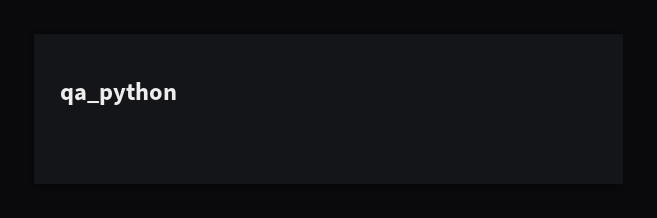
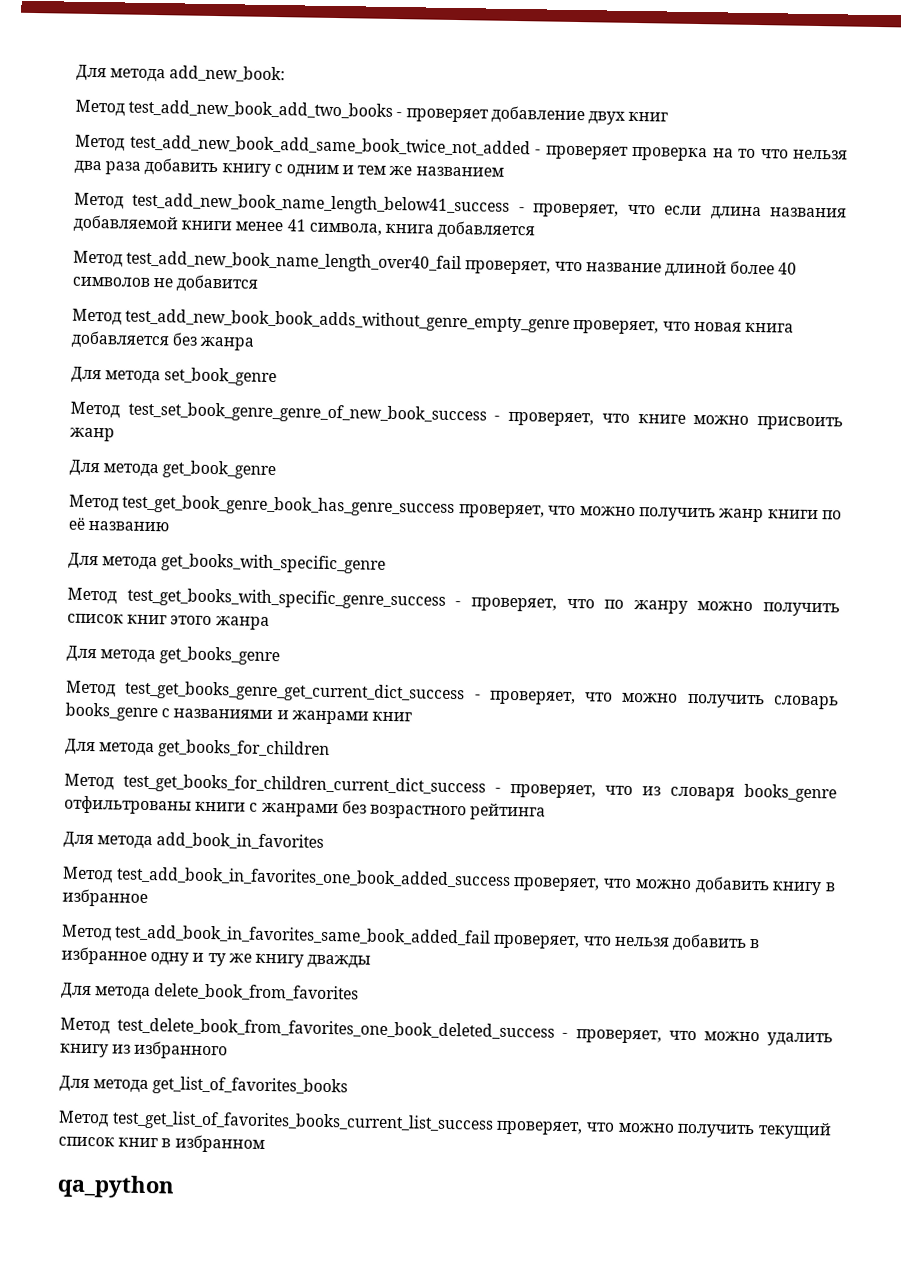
(60, 93) none -> [76,64,286,83] [75,99,669,125] [75,134,848,162] [74,157,504,179] [74,192,848,221] [73,214,536,240] [73,250,798,278] [72,274,260,293] [72,308,794,335] [71,330,256,351] [71,366,278,387] [70,401,843,431] [70,427,115,442] [69,459,277,480] [69,494,842,523] [68,517,170,532] [68,552,387,574] [67,587,840,617] [67,613,270,630] [66,645,281,666] [66,680,840,710] [65,702,412,725] [65,738,331,760] [64,773,837,803] [64,795,547,821] [63,831,325,850] [62,866,836,896] [62,888,148,908] [61,924,761,952] [61,946,372,969] [61,982,360,1002] [60,1017,833,1047] [60,1040,229,1060] [59,1075,349,1097] [58,1110,832,1140] [58,1134,265,1153] Для метода add_new_book: // Метод test_add_new_book_add_two_books - проверяет добавление двух книг // Метод test_add_new_book_add_same_book_twice_not_added - проверяет проверка на то что нельзя два раза добавить книгу с одним и тем же названием // Метод test_add_new_book_name_length_below41_success - проверяет, что если длина названия добавляемой книги менее 41 символа, книга добавляется // Метод test_add_new_book_name_length_over40_fail проверяет, что название длиной более 40 символов не добавится // Метод test_add_new_book_book_adds_without_genre_empty_genre проверяет, что новая книга добавляется без жанра // Для метода set_book_genre // Метод test_set_book_genre_genre_of_new_book_success - проверяет, что книге можно присвоить жанр // Для метода get_book_genre // Метод test_get_book_genre_book_has_genre_success проверяет, что можно получить жанр книги по её названию // Для метода get_books_with_specific_genre // Метод test_get_books_with_specific_genre_success - проверяет, что по жанру можно получить список книг этого жанра // Для метода get_books_genre // Метод test_get_books_genre_get_current_dict_sucсess - проверяет, что можно получить словарь books_genre с названиями и жанрами книг // Для метода get_books_for_children // Метод test_get_books_for_children_current_dict_success - проверяет, что из словаря books_genre отфильтрованы книги с жанрами без возрастного рейтинга // Для метода add_book_in_favorites // Метод test_add_book_in_favorites_one_book_added_success проверяет, что можно добавить книгу в избранное // Метод test_add_book_in_favorites_same_book_added_fail проверяет, что нельзя добавить в избранное одну и ту же книгу дважды // Для метода delete_book_from_favorites // Метод test_delete_book_from_favorites_one_book_deleted_success - проверяет, что можно удалить книгу из избранного // Для метода get_list_of_favorites_books // Метод test_get_list_of_favorites_books_current_list_success проверяет, что можно получить текущий список книг в избранном //

